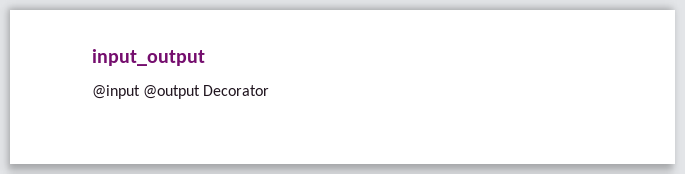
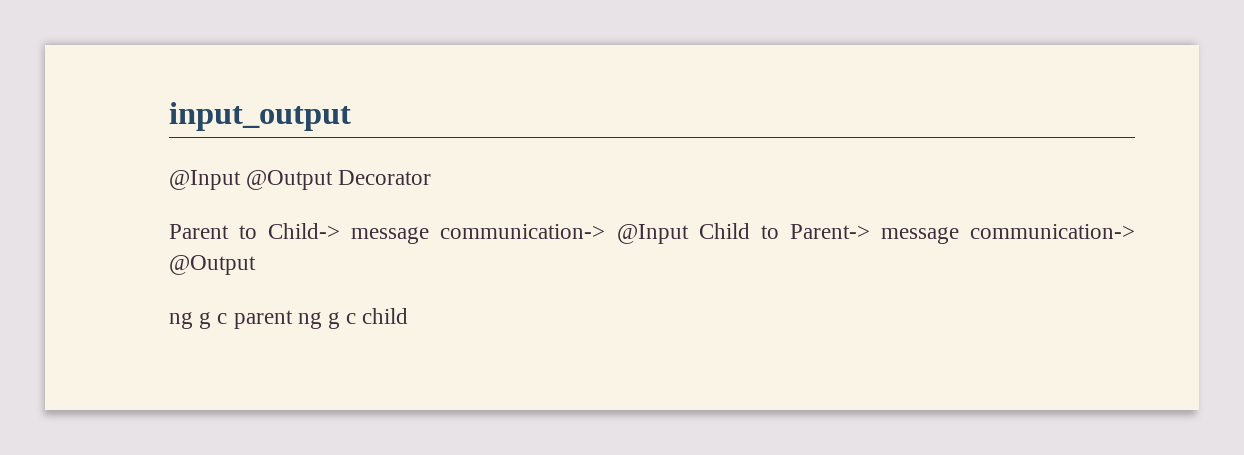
[92,85,201,99] @input @output -> [169,170,334,190] @Input @Output
(270, 90) none -> [169,223,1135,244] [169,255,256,275] [169,308,409,329] // Parent to Child-> message communication-> @Input Child to Parent-> message communication-> @Output // ng g c parent ng g c child

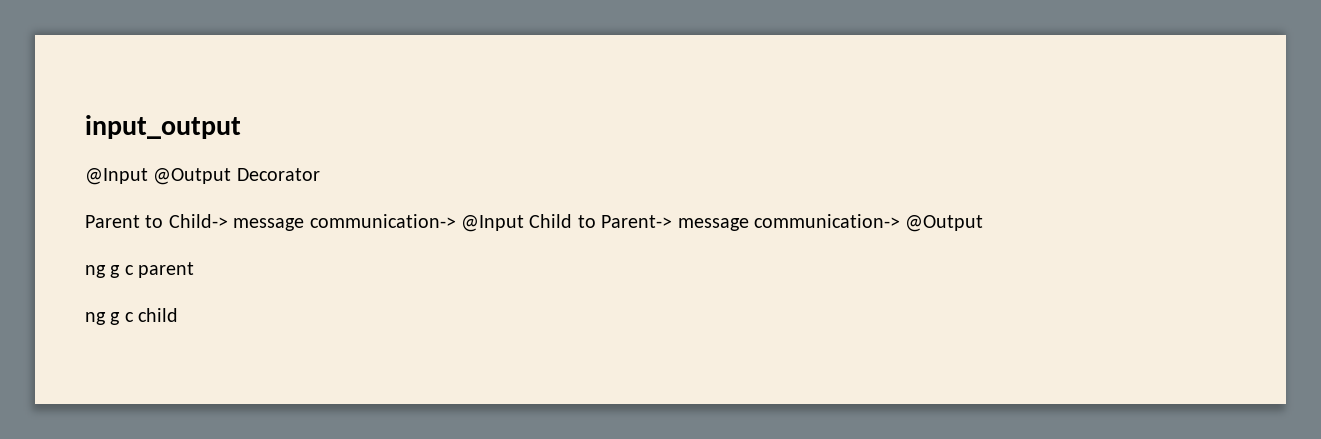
(293, 319) none -> (195, 270) //

